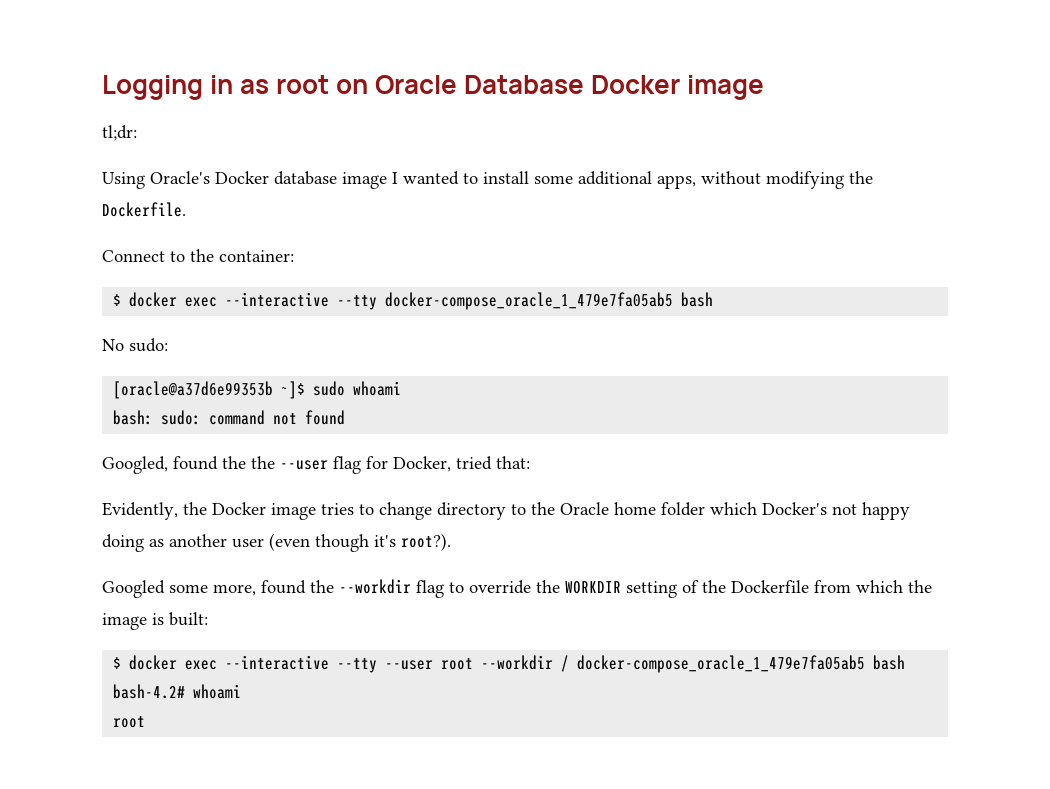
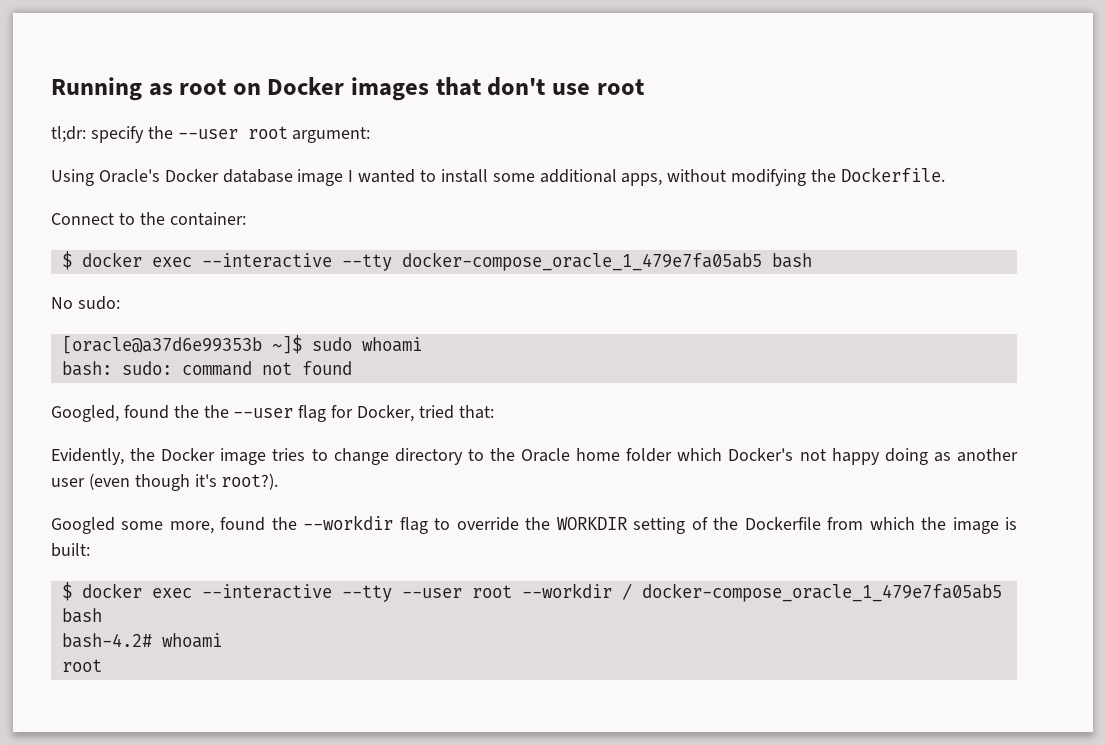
[102,75,234,100] Logging in -> [51,77,142,101] Running
[375,75,765,100] [102,125,137,141] Oracle Database Docker image // tl;dr: -> [267,77,644,101] [51,126,371,143] Docker images that don't use root // tl;dr: specify the --user root argument:

